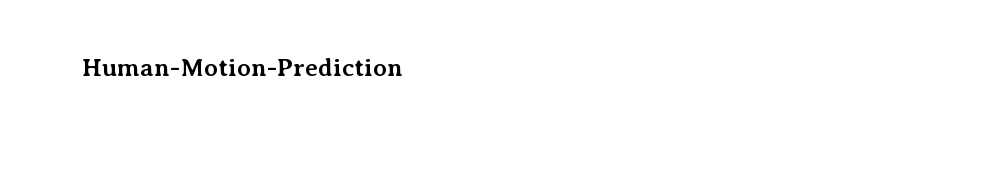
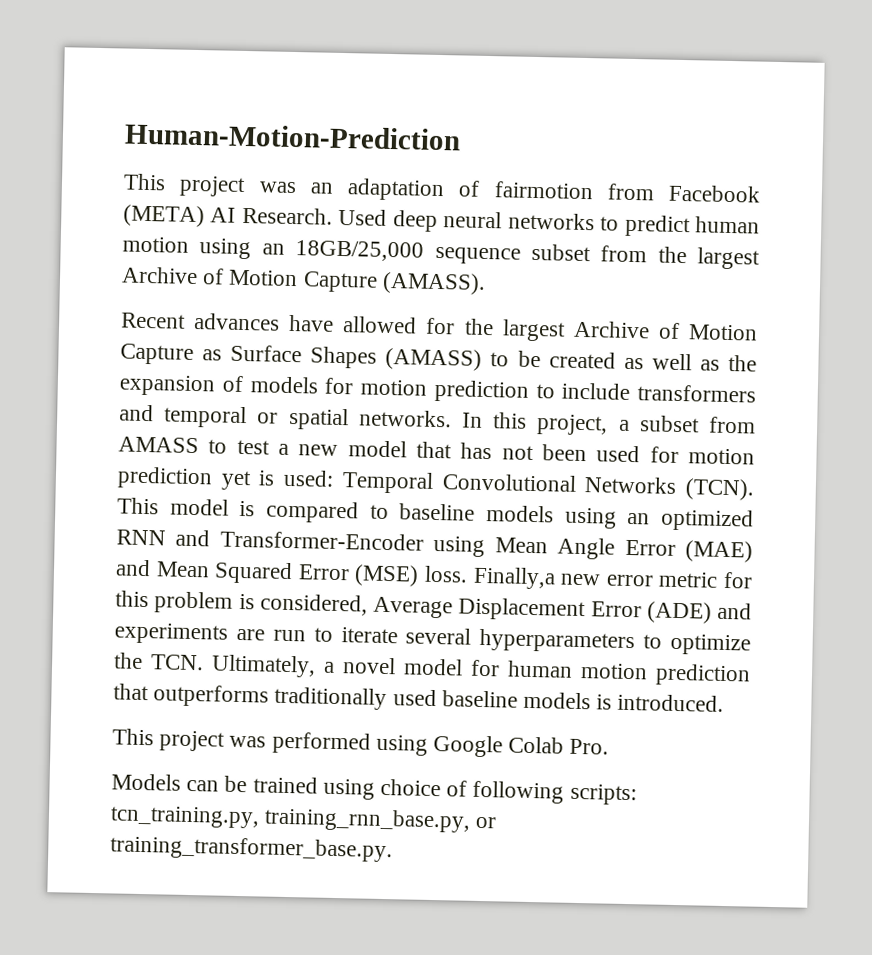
(403, 67) none -> [123,173,761,203] [123,204,760,238] [122,236,760,270] [121,266,486,295] [121,312,758,342] [120,343,757,372] [119,374,756,403] [119,404,756,436] [118,436,755,465] [117,466,755,501] [117,497,754,532] [116,529,754,563] [115,559,754,590] [115,590,752,624] [114,622,751,656] [114,652,751,687] [113,683,725,712] [112,728,610,758] [111,773,637,806] [110,805,498,833] [110,835,393,863] // This project was an adaptation of fairmotion from Facebook (META) AI Research. Used deep neural networks to predict human motion using an 18GB/25,000 sequence subset from the largest Archive of Motion Capture (AMASS). // Recent advances have allowed for the largest Archive of Motion Capture as Surface Shapes (AMASS) to be created as well as the expansion of models for motion prediction to include transformers and temporal or spatial networks. In this project, a subset from AMASS to test a new model that has not been used for motion prediction yet is used: Temporal Convolutional Networks (TCN). This model is compared to baseline models using an optimized RNN and Transformer-Encoder using Mean Angle Error (MAE) and Mean Squared Error (MSE) loss. Finally,a new error metric for this problem is considered, Average Displacement Error (ADE) and experiments are run to iterate several hyperparameters to optimize the TCN. Ultimately, a novel model for human motion prediction that outperforms traditionally used baseline models is introduced. // This project was performed using Google Colab Pro. // Models can be trained using choice of following scripts: tcn_training.py, training_rnn_base.py, or training_transformer_base.py.

